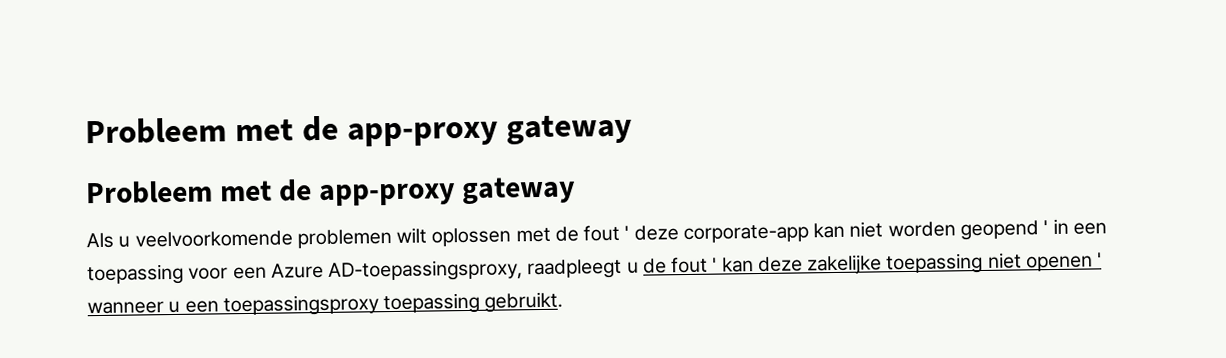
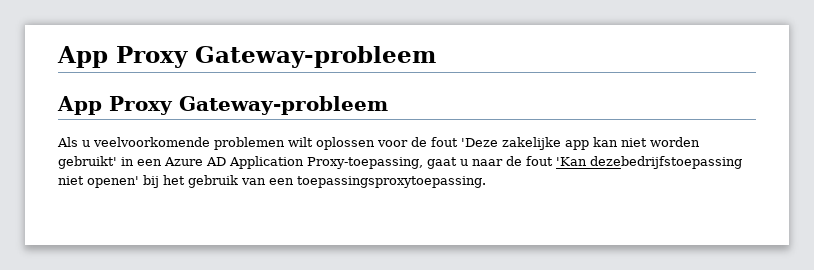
[85,113,632,147] [85,176,575,207] Probleem met de app-proxy gateway // Probleem met de app-proxy gateway -> [57,46,436,68] [57,96,388,115] App Proxy Gateway-probleem // App Proxy Gateway-probleem
[515,218,1107,244] [87,252,1103,286] [87,291,564,317] met de fout ' deze corporate-app kan niet worden geopend ' in een toepassing voor een Azure AD-toepassingsproxy, raadpleegt u de fout ' kan deze zakelijke toepassing niet openen ' wanneer u een toepassingsproxy toepassing gebruikt. -> [377,137,700,150] [58,156,742,169] [58,175,486,188] voor de fout 'Deze zakelijke app kan niet worden gebruikt' in een Azure AD Application Proxy-toepassing, gaat u naar de fout 'Kan dezebedrijfstoepassing niet openen' bij het gebruik van een toepassingsproxytoepassing.

